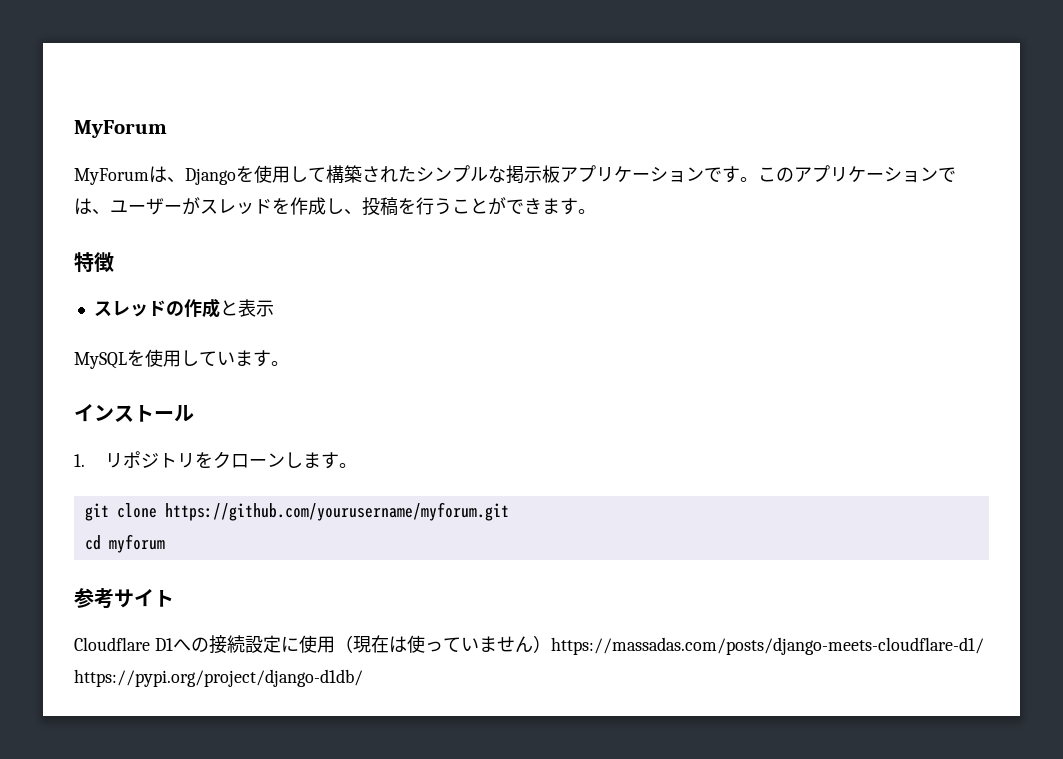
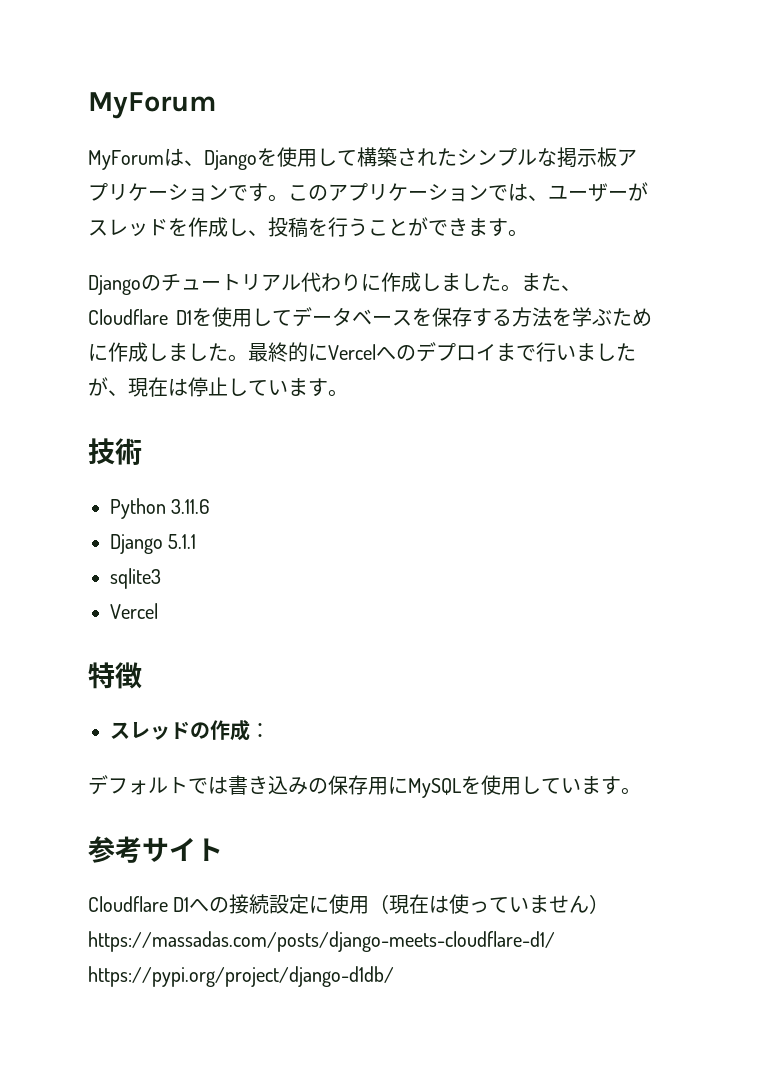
(596, 211) none -> [88,272,581,295] [88,307,652,327] [88,342,636,362] [88,377,348,397] [88,438,142,465] [110,498,211,519] [110,534,197,554] [110,568,161,589] [110,603,158,619] // Djangoのチュートリアル代わりに作成しました。また、Cloudflare D1を使用してデータベースを保存する方法を学ぶために作成しました。最終的にVercelへのデプロイまで行いましたが、現在は停止しています。 // 技術 // Python 3.11.6 // Django 5.1.1 // sqlite3 // Vercel
[219,299,274,317] と表示 // -> [250,723,270,738] [88,775,408,795] ： // デフォルトでは書き込みの保存用に
[74,404,194,422] [74,451,357,469] [84,502,509,521] [84,534,165,553] // インストール // 1.リポジトリをクローンします。 // git clone https://github.com/yourusername/myforum.git // cd myforum -> (641, 791) none

